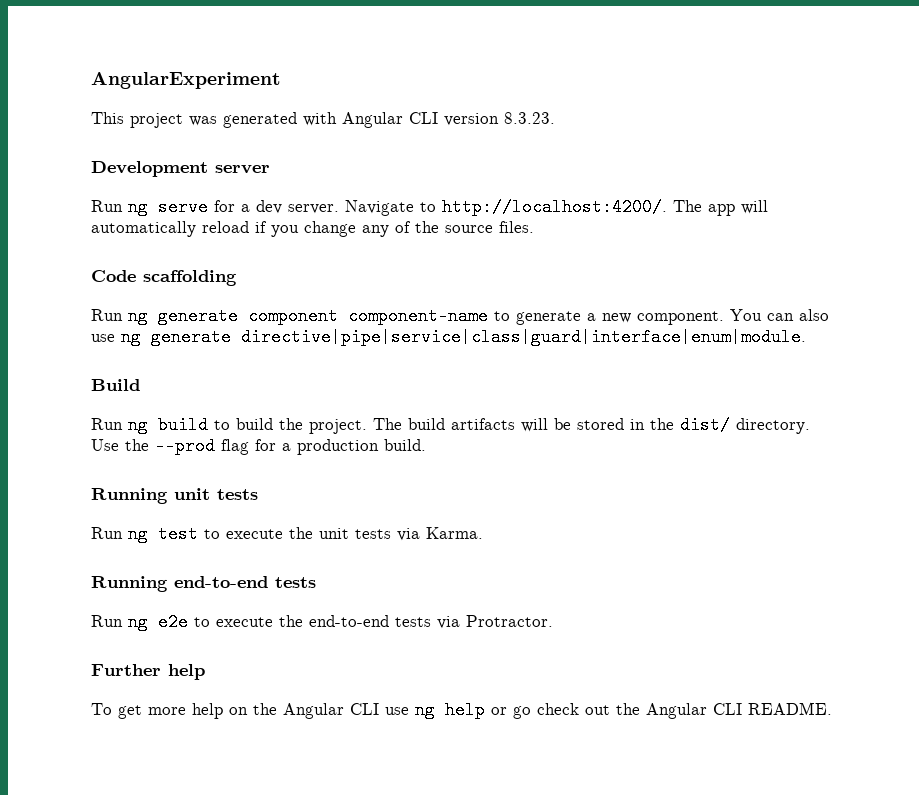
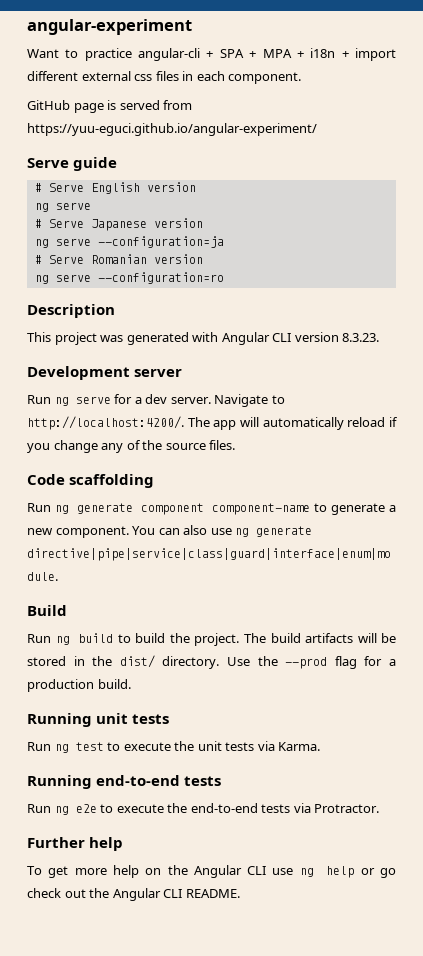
[91,72,281,89] AngularExperiment -> [27,19,192,35] [27,48,397,61] [27,71,302,84] [27,100,193,113] [27,123,317,136] [27,157,118,171] [34,182,196,194] [34,202,91,212] [34,218,203,231] [34,236,224,248] [34,254,203,264] [34,272,224,284] [27,304,115,318] angular-experiment // Want to practice angular-cli + SPA + MPA + i18n + import different external css files in each component. // GitHub page is served from https://yuu-eguci.github.io/angular-experiment/ // Serve guide // # Serve English version // ng serve // # Serve Japanese version // ng serve --configuration=ja // # Serve Romanian version // ng serve --configuration=ro // Description

